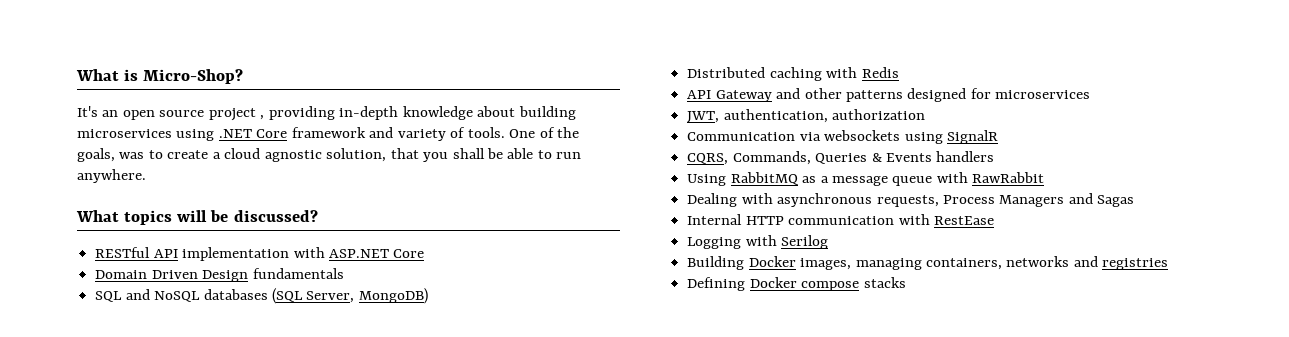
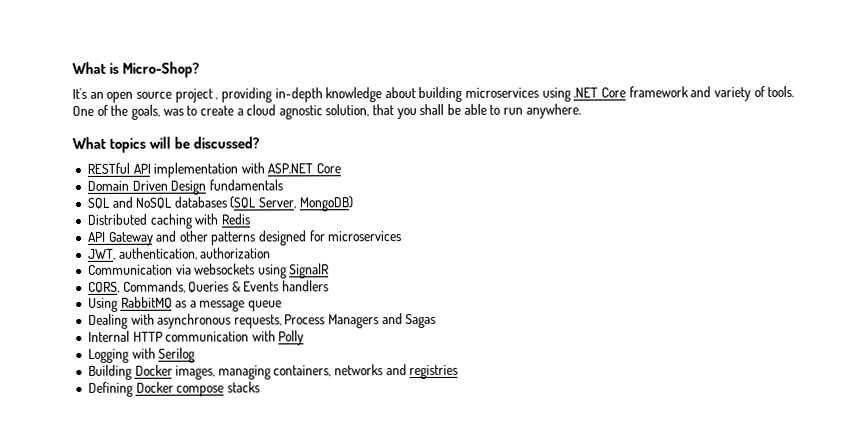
[936,172,1045,183] with RawRabbit -> (283, 306) none
[933,216,994,225] RestEase -> [278,330,305,346] Polly

